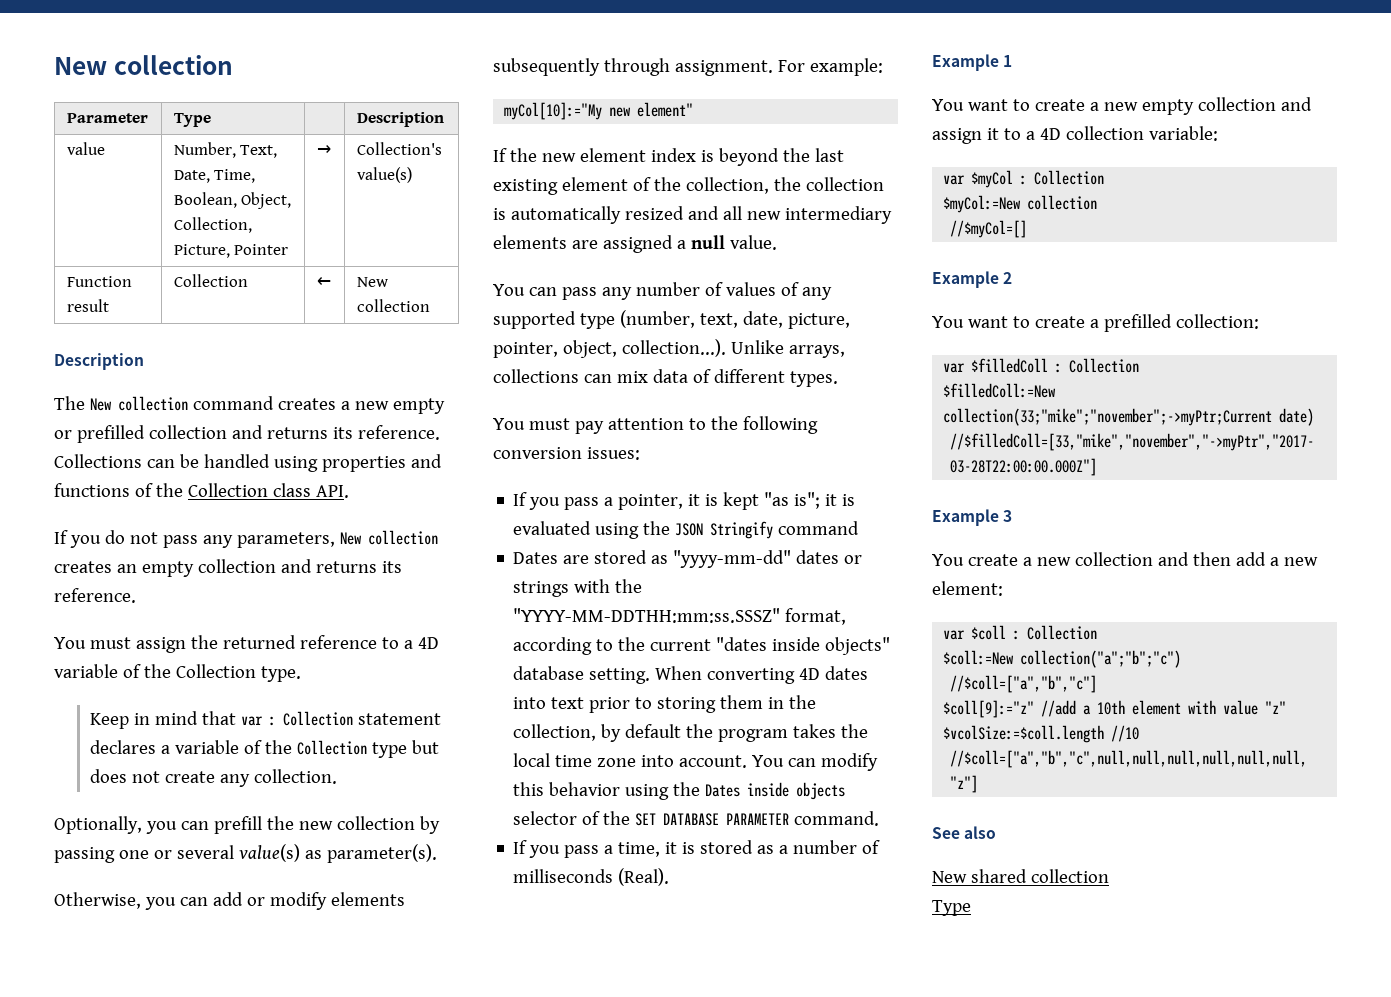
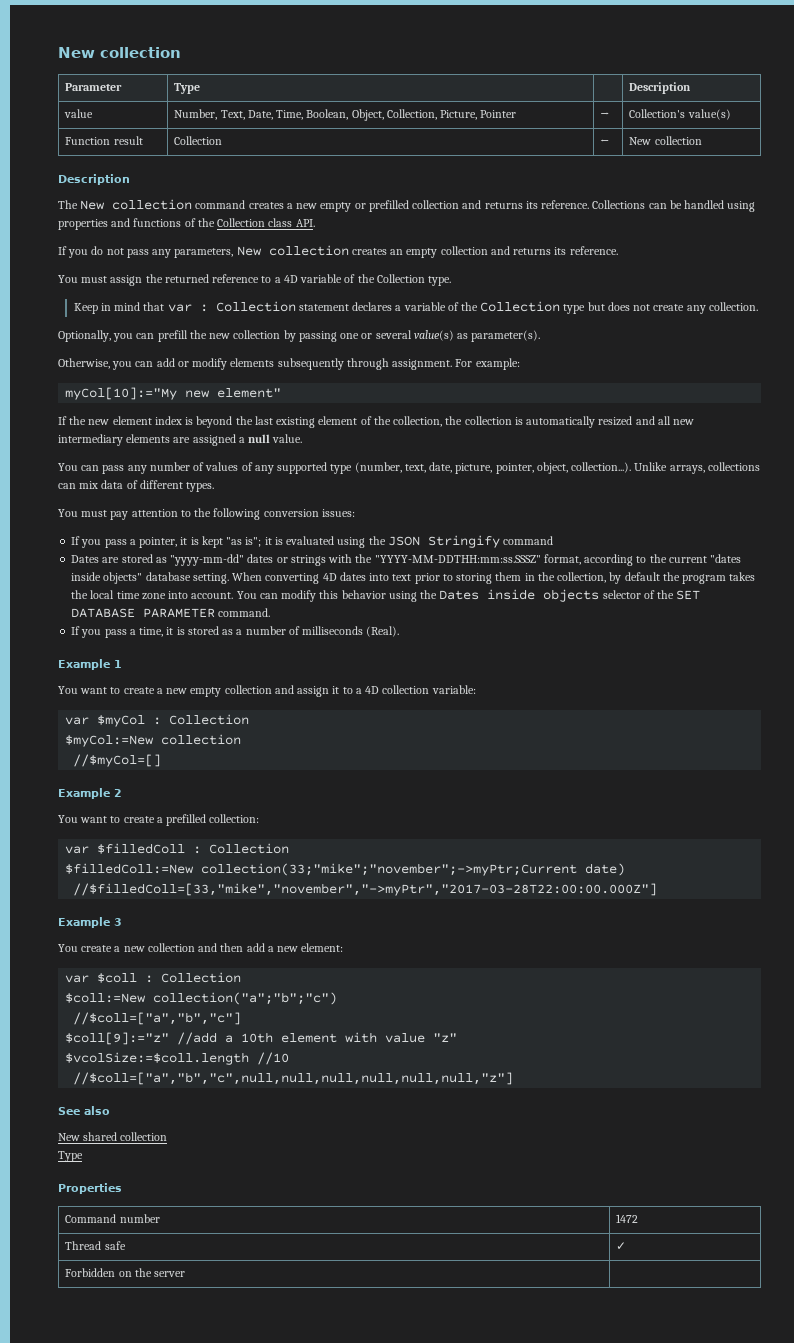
(971, 908) none -> [58,1183,122,1194] [65,1214,160,1223] [616,1214,639,1223] [65,1241,126,1250] [616,1242,627,1250] [65,1268,186,1277] // Properties // Command number | 1472 // Thread safe | ✓ // Forbidden on the server |

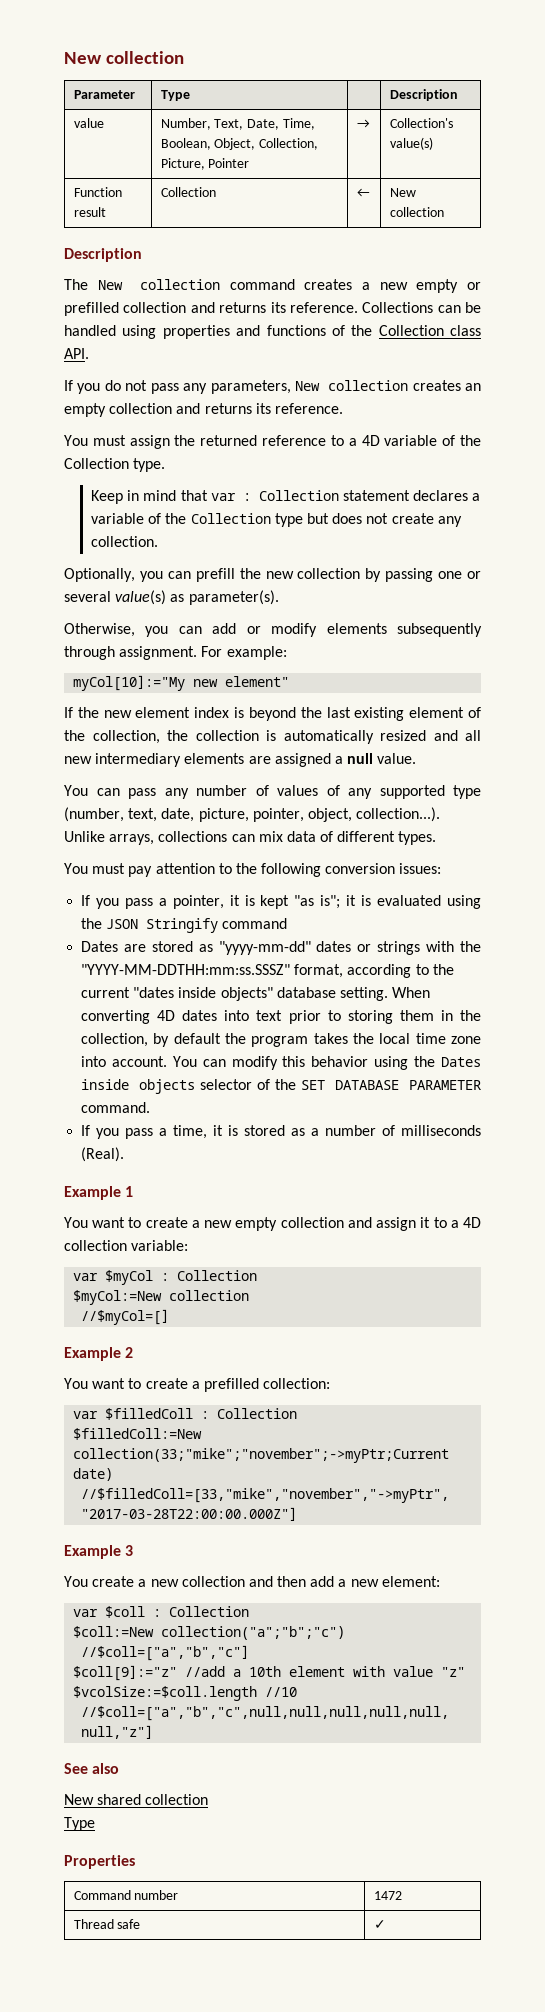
[65,1268,186,1277] // Forbidden on the server | -> (386, 1924) none

